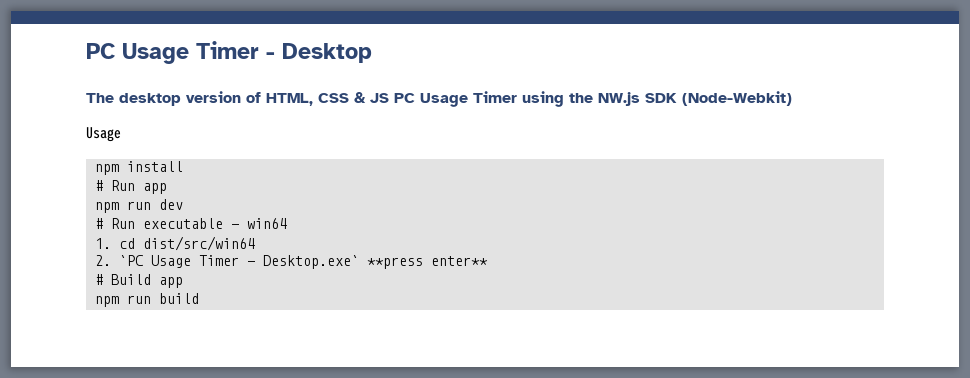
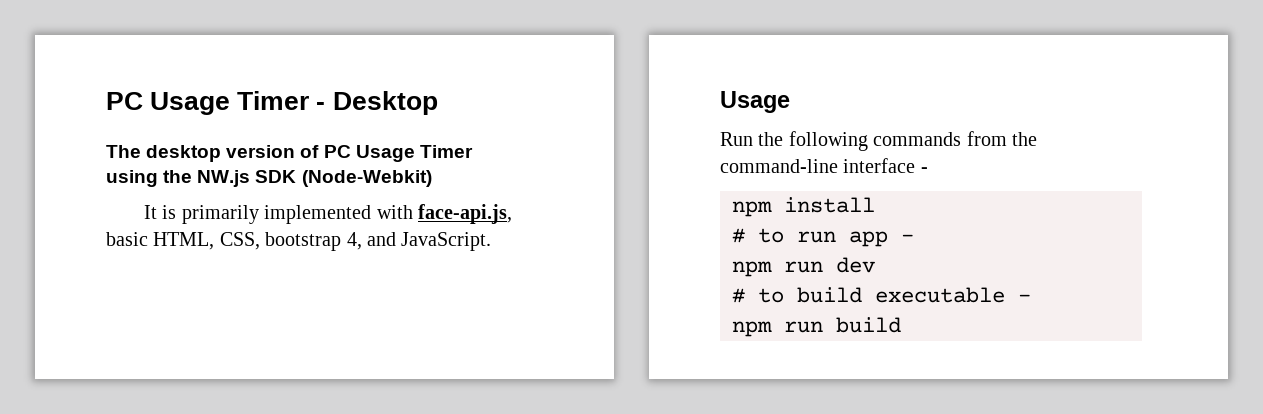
[266,92,389,106] HTML, CSS & JS -> (320, 151) none
[86,127,121,142] Usage -> [143,204,512,224] [106,232,492,251] [720,91,790,113] [720,131,1037,151] [720,158,928,173] It is primarily implemented with face-api.js, basic HTML, CSS, bootstrap 4, and JavaScript. // Usage // Run the following commands from the command-line interface -
[111,180,168,194] Run app -> [758,228,914,247] to run app -
[111,218,136,229] Run -> [758,287,862,303] to build
[247,218,288,229] [95,236,256,251] [95,255,489,269] [95,274,184,288] win64 // 1. cd dist/src/win64 // 2. `PC Usage Timer - Desktop.exe` **press enter** // # Build app -> (1031, 298) none

